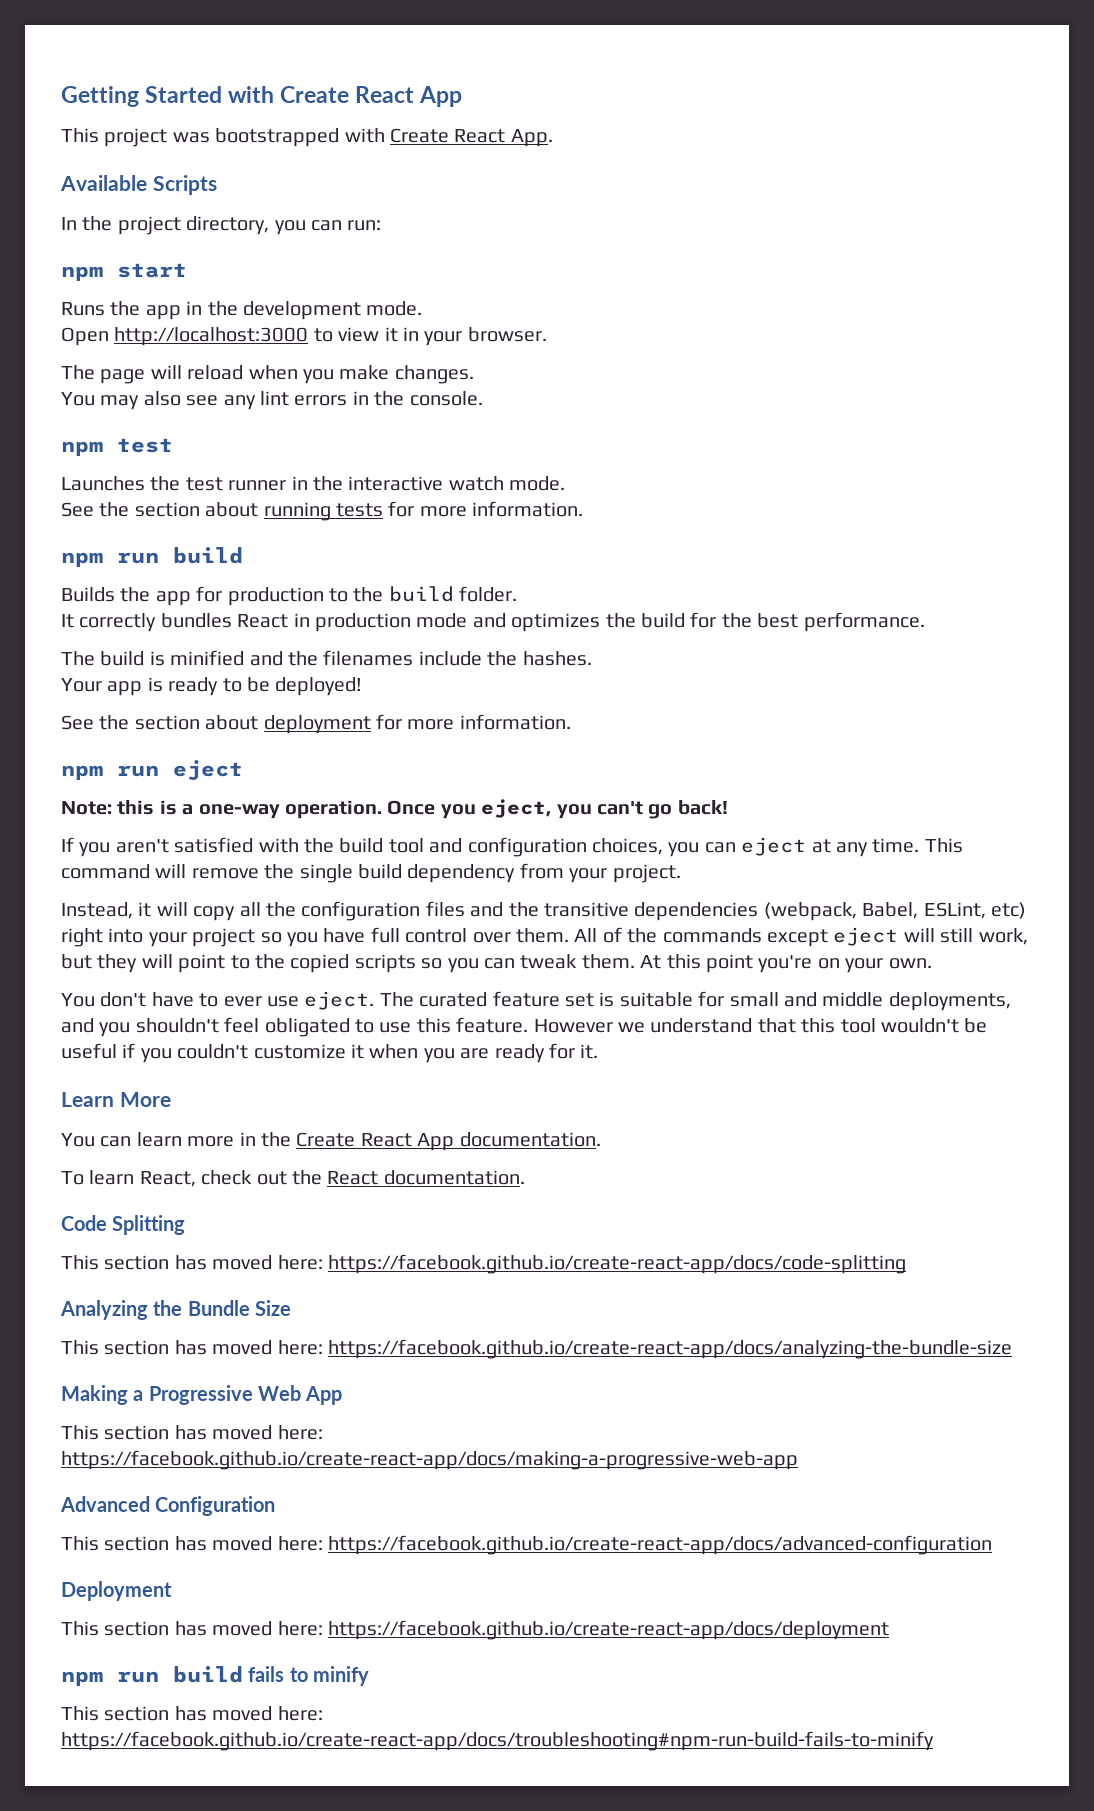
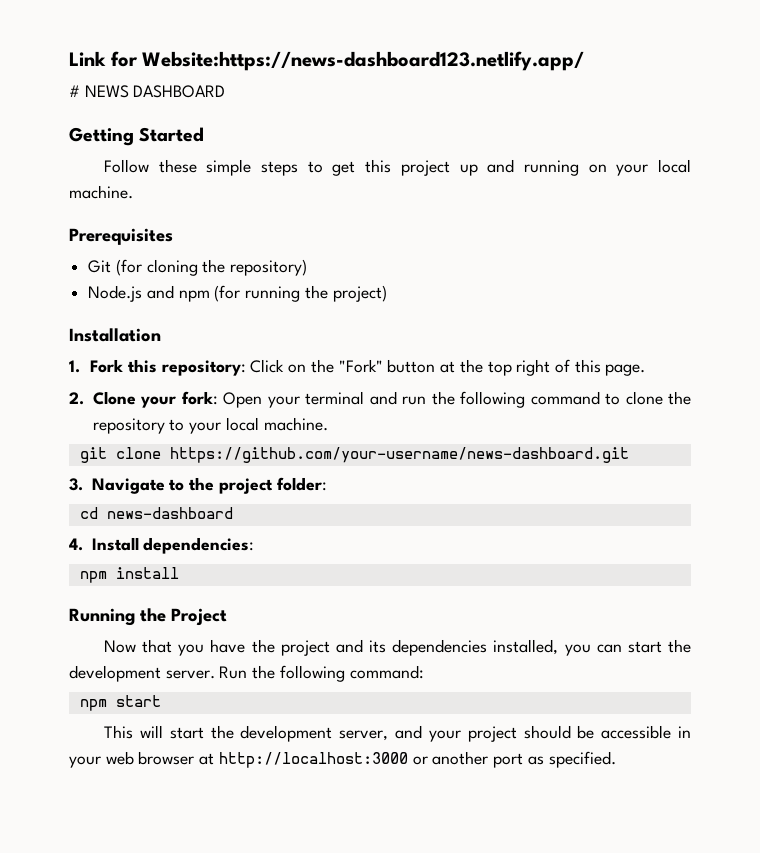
[61,86,463,107] [61,128,553,147] [60,175,217,195] [61,216,382,235] [61,263,187,281] [61,301,423,320] [61,327,547,346] [61,365,474,384] [61,391,483,410] [61,438,173,456] [61,476,566,491] [61,501,584,521] [61,547,243,567] [61,586,518,606] [61,612,925,632] [61,650,592,666] [61,677,363,696] [61,714,571,734] [61,760,243,780] [61,799,728,819] [61,837,963,857] [61,863,681,883] [61,901,1026,921] [61,927,1028,947] [61,954,932,973] [61,991,1011,1011] [61,1017,988,1037] [61,1043,599,1063] [61,1092,171,1107] [61,1132,601,1151] [61,1170,525,1187] [61,1215,186,1235] [61,1254,906,1274] [60,1300,291,1320] [61,1339,1012,1359] [61,1385,343,1405] [61,1425,323,1440] [61,1450,798,1470] [60,1496,276,1516] [61,1535,992,1555] [61,1581,172,1601] [61,1620,889,1640] [61,1666,369,1686] [61,1706,323,1721] [61,1731,934,1751] Getting Started with Create React App // This project was bootstrapped with Create React App. // Available Scripts // In the project directory, you can run: // npm start // Runs the app in the development mode. // Open http://localhost:3000 to view it in your browser. // The page will reload when you make changes. // You may also see any lint errors in the console. // npm test // Launches the test runner in the interactive watch mode. // See the section about running tests for more information. // npm run build // Builds the app for production to the build folder. // It correctly bundles React in production mode and optimizes the build for the best performance. // The build is minified and the filenames include the hashes. // Your app is ready to be deployed! // See the section about deployment for more information. // npm run eject // Note: this is a one-way operation. Once you eject, you can't go back! // If you aren't satisfied with the build tool and configuration choices, you can eject at any time. This command will remove the single build dependency from your project. // Instead, it will copy all the configuration files and the transitive dependencies (webpack, Babel, ESLint, etc) right into your project so you have full control over them. All of the commands except eject will still work, but they will point to the copied scripts so you can tweak them. At this point you're on your own. // You don't have to ever use eject. The curated feature set is suitable for small and middle deployments, and you shouldn't feel obligated to use this feature. However we understand that this tool wouldn't be useful if you couldn't customize it when you are ready for it. // Learn More // You can learn more in the Create React App documentation. // To learn React, check out the React documentation. // Code Splitting // This section has moved here: https://facebook.github.io/create-react-app/docs/code-splitting // Analyzing the Bundle Size // This section has moved here: https://facebook.github.io/create-react-app/docs/analyzing-the-bundle-size // Making a Progressive Web App // This section has moved here: https://facebook.github.io/create-react-app/docs/making-a-progressive-web-app // Advanced Configuration // This section has moved here: https://facebook.github.io/create-react-app/docs/advanced-configuration // Deployment // This section has moved here: https://facebook.github.io/create-react-app/docs/deployment // npm run build fails to minify // This section has moved here: https://facebook.github.io/create-react-app/docs/troubleshooting#npm-run-build-fails-to-minify -> [69,51,585,71] [69,85,226,98] [69,127,205,146] [103,159,692,176] [69,185,133,199] [69,228,173,245] [88,259,308,276] [88,285,387,302] [69,328,161,342] [69,359,646,376] [69,391,692,408] [92,417,328,434] [79,447,629,463] [69,477,327,494] [79,507,233,519] [69,537,255,554] [79,567,179,583] [69,608,227,626] [103,639,692,656] [69,665,424,682] [79,695,161,711] [103,725,691,742] [69,751,616,768] Link for Website:https://news-dashboard123.netlify.app/ // # NEWS DASHBOARD // Getting Started // Follow these simple steps to get this project up and running on your local machine. // Prerequisites // Git (for cloning the repository) // Node.js and npm (for running the project) // Installation // 1. Fork this repository: Click on the "Fork" button at the top right of this page. // 2. Clone your fork: Open your terminal and run the following command to clone the repository to your local machine. // git clone https://github.com/your-username/news-dashboard.git // 3. Navigate to the project folder: // cd news-dashboard // 4. Install dependencies: // npm install // Running the Project // Now that you have the project and its dependencies installed, you can start the development server. Run the following command: // npm start // This will start the development server, and your project should be accessible in your web browser at http://localhost:3000 or another port as specified.

